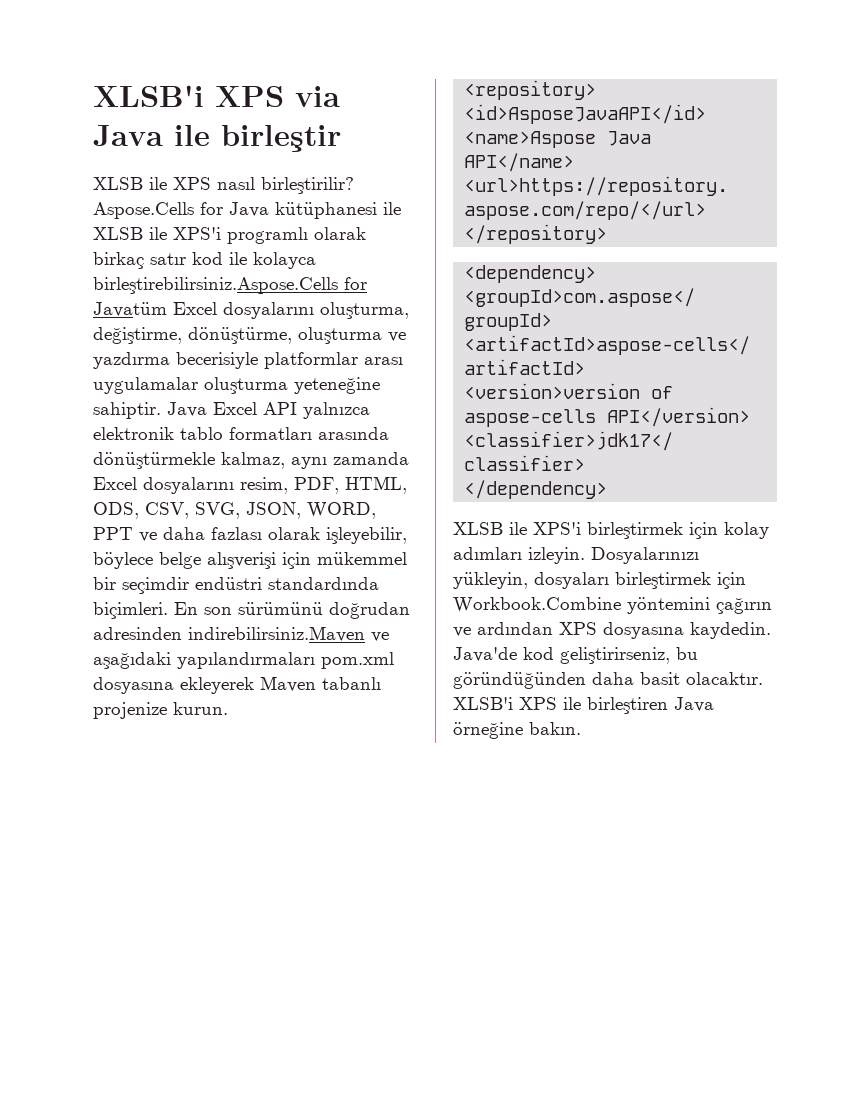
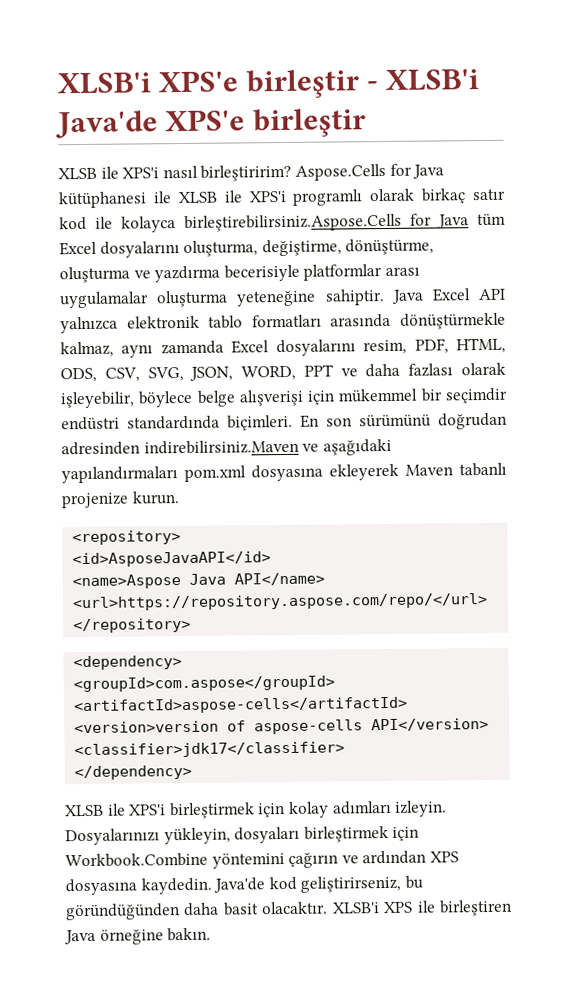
[93,85,340,107] [93,125,210,146] XLSB'i XPS via Java ile -> [57,69,480,99] [55,109,246,139] XLSB'i XPS'e birleştir - XLSB'i Java'de XPS'e
[173,177,354,194] XPS nasıl birleştirilir? -> [122,164,292,182] XPS'i nasıl birleştiririm?
[93,302,167,317] Javatüm -> [437,213,506,229] Java tüm

